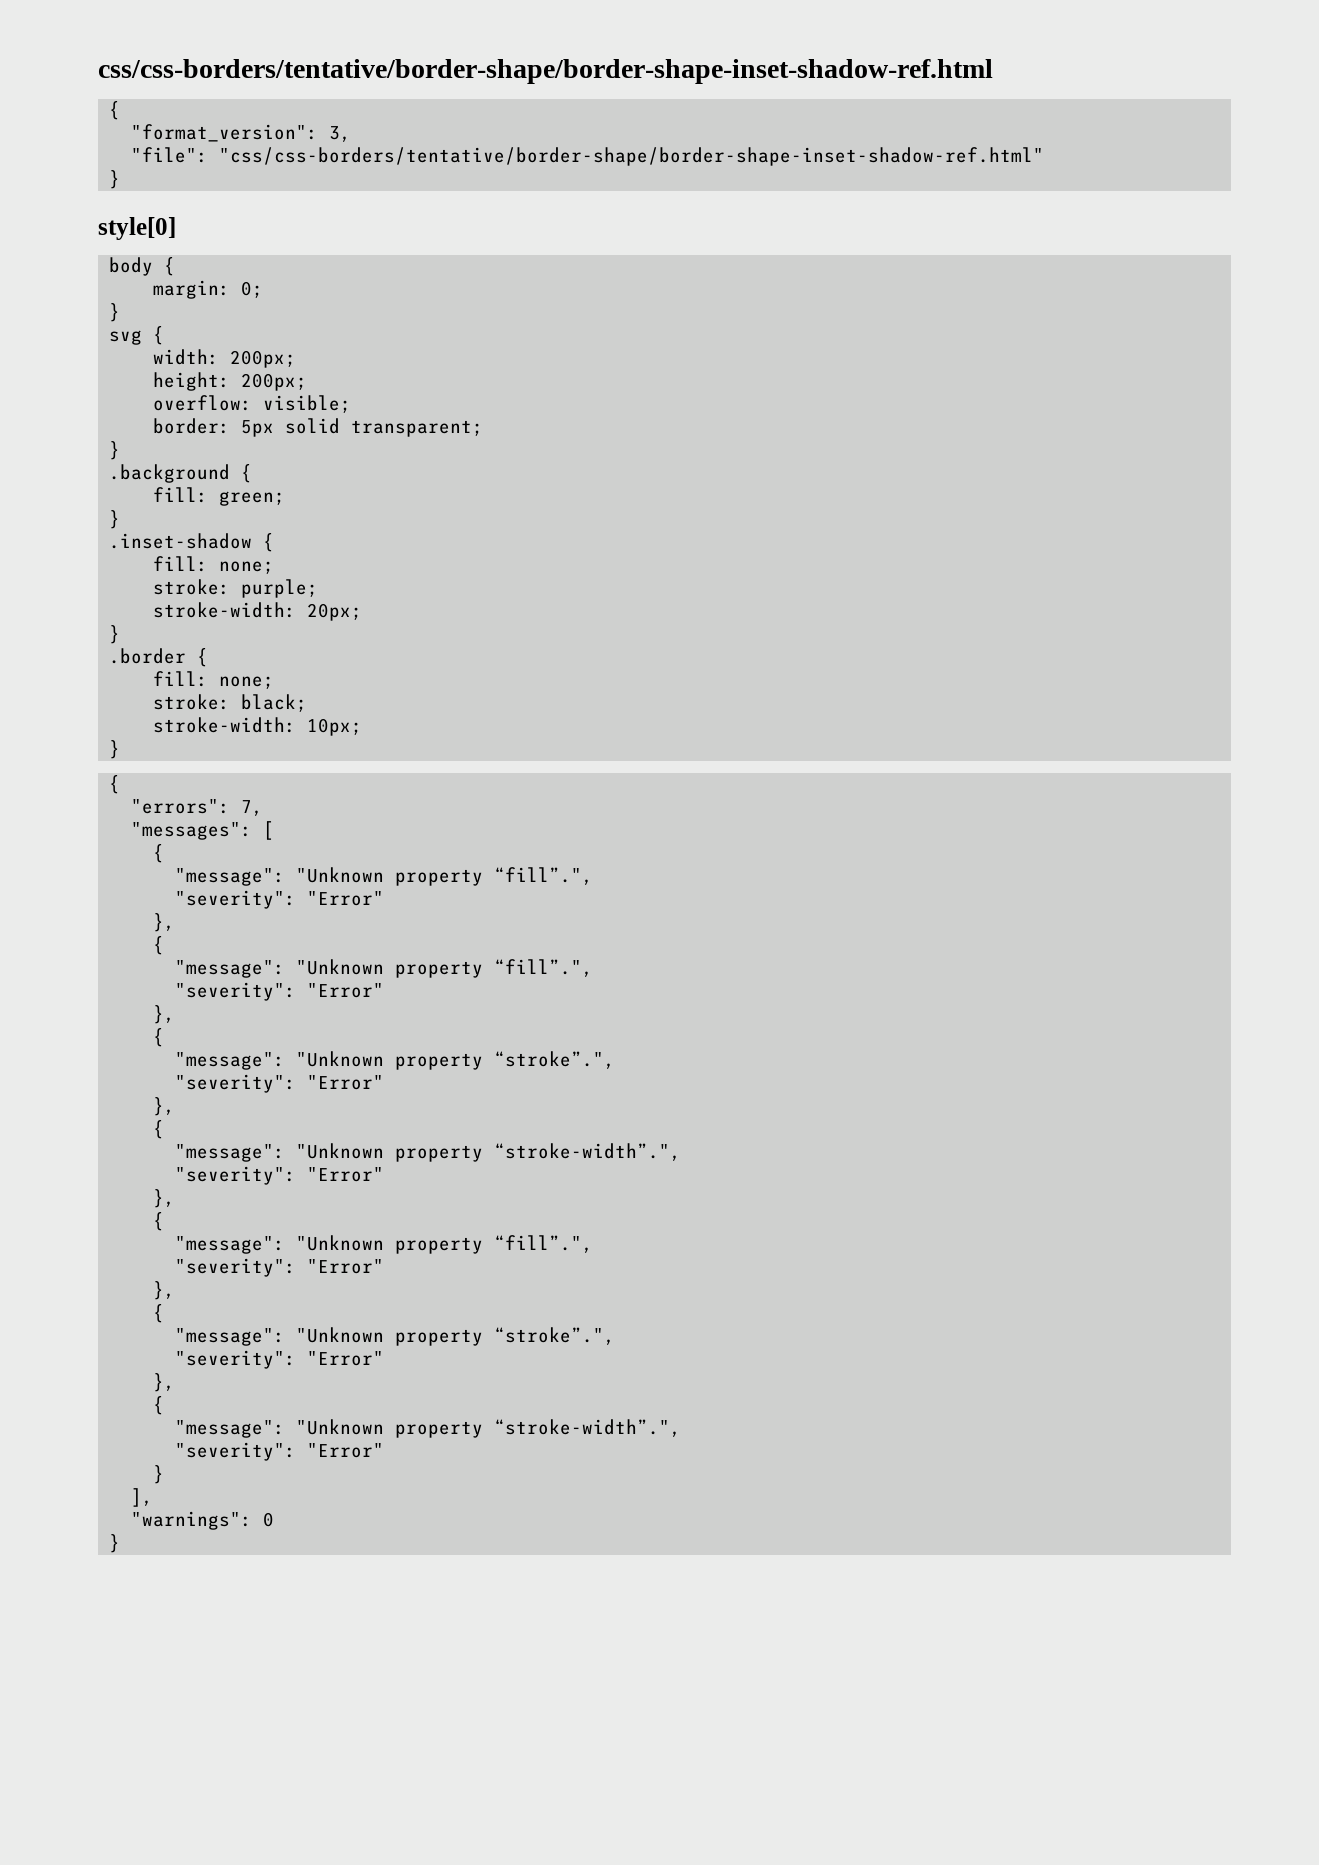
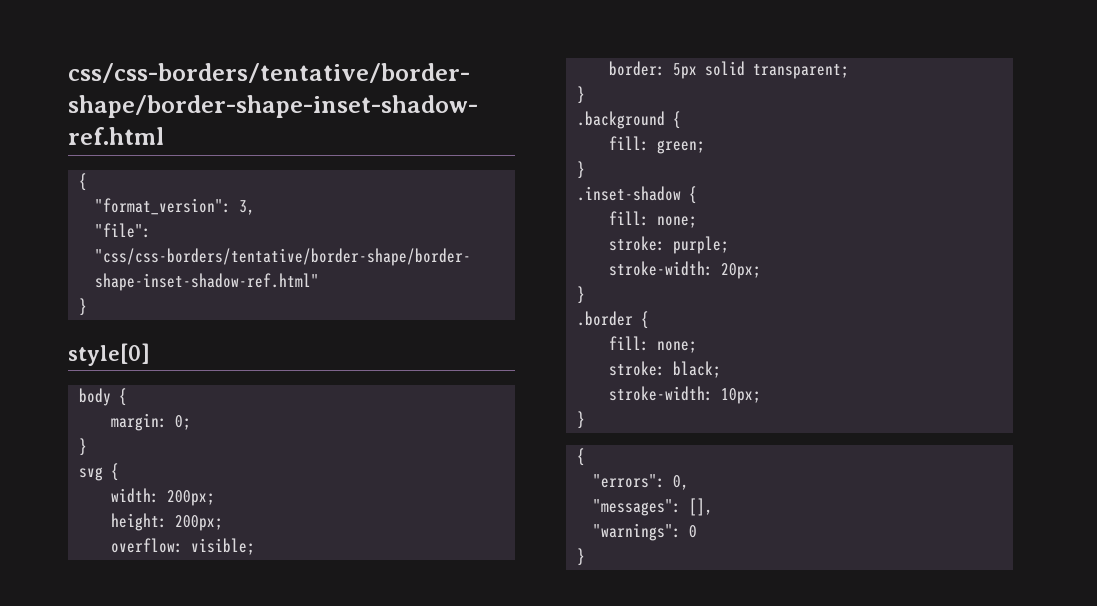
[241,800,264,816] 7, -> [672,475,689,490] 0,
[263,821,275,840] [153,844,165,863] [175,867,594,886] [175,890,385,909] [153,913,176,932] [153,936,165,955] [175,959,594,978] [175,982,385,1001] [153,1005,176,1024] [153,1028,165,1047] [175,1051,616,1070] [175,1074,385,1093] [153,1097,176,1116] [153,1120,165,1139] [175,1143,682,1162] [175,1166,385,1185] [153,1189,176,1208] [153,1212,165,1231] [175,1235,594,1254] [175,1258,385,1277] [153,1281,176,1300] [153,1304,165,1323] [175,1327,616,1346] [175,1350,385,1369] [153,1373,176,1392] [153,1396,165,1415] [175,1419,682,1438] [175,1442,385,1461] [153,1465,165,1484] [131,1488,154,1507] [ // { // "message": "Unknown property “fill”.", // "severity": "Error" // }, // { // "message": "Unknown property “fill”.", // "severity": "Error" // }, // { // "message": "Unknown property “stroke”.", // "severity": "Error" // }, // { // "message": "Unknown property “stroke-width”.", // "severity": "Error" // }, // { // "message": "Unknown property “fill”.", // "severity": "Error" // }, // { // "message": "Unknown property “stroke”.", // "severity": "Error" // }, // { // "message": "Unknown property “stroke-width”.", // "severity": "Error" // } // ], -> [688,498,713,516] [],

